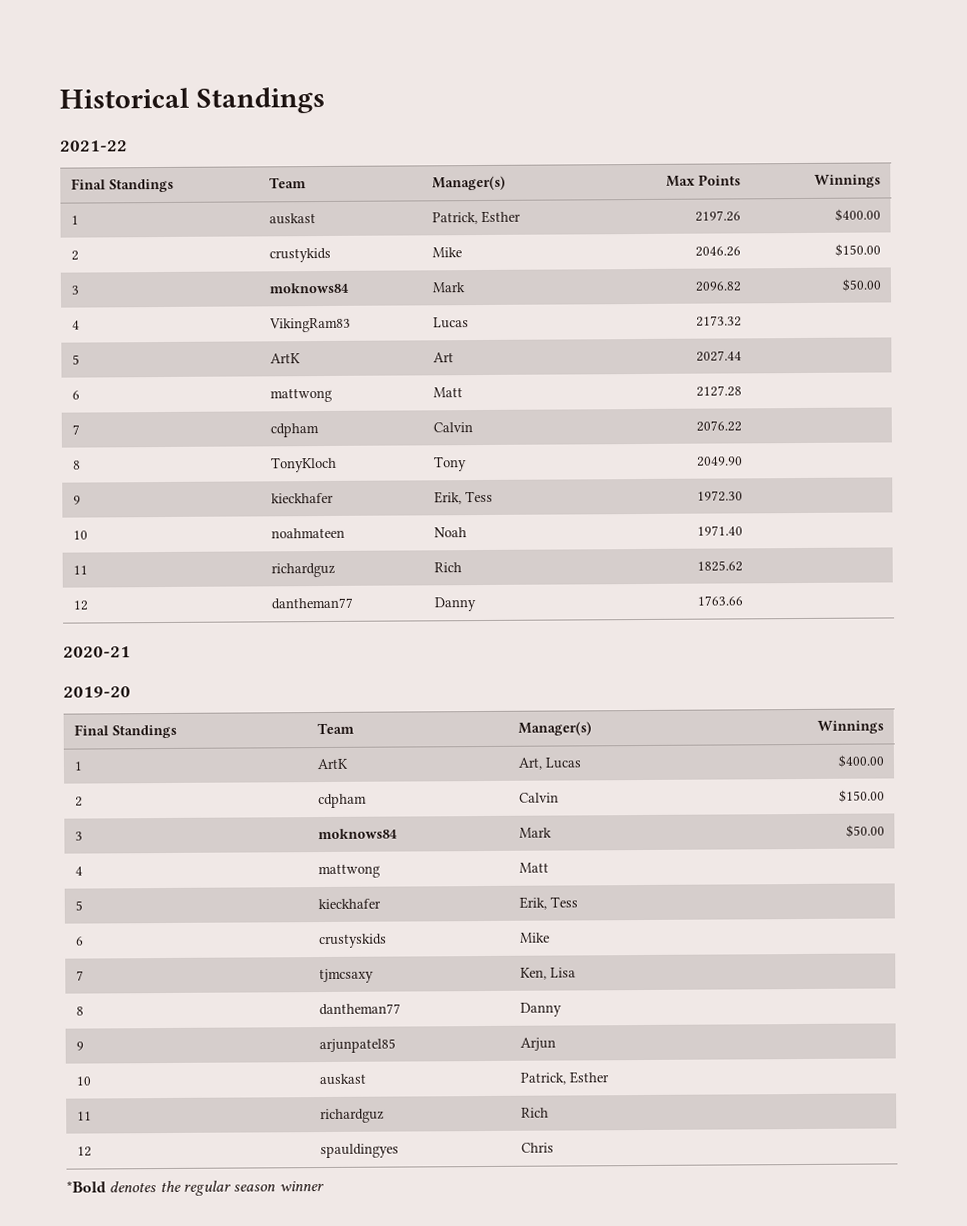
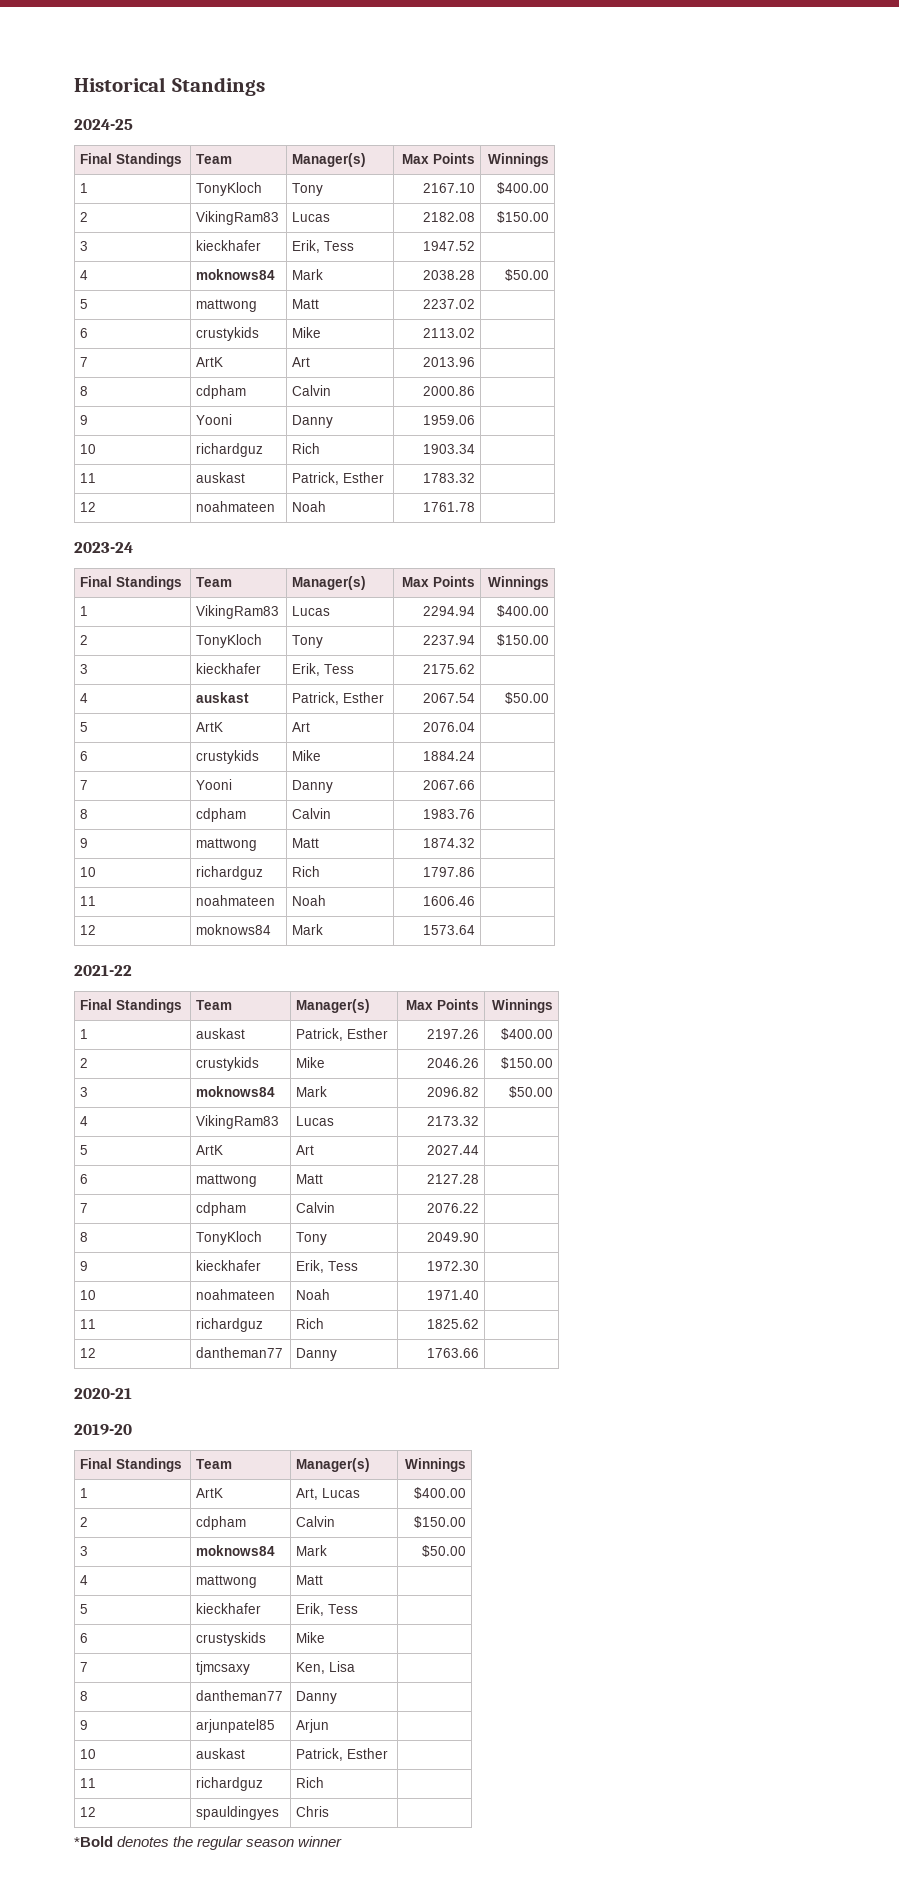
(325, 100) none -> [74,119,133,130] [80,153,183,167] [196,154,233,164] [292,153,367,167] [401,153,475,164] [487,153,549,167] [80,183,89,193] [196,182,263,196] [292,183,324,196] [422,183,475,193] [496,182,549,194] [80,212,89,222] [196,211,280,225] [292,212,331,222] [422,212,475,222] [496,211,549,223] [80,241,89,251] [196,240,262,251] [292,240,355,253] [422,241,475,251] [80,270,89,280] [196,269,276,280] [292,269,324,280] [422,270,475,280] [504,269,549,281] [80,299,89,309] [196,299,258,312] [292,299,320,309] [422,299,475,309] [80,328,89,338] [196,327,260,341] [292,327,322,338] [422,328,475,338] [80,357,89,367] [196,357,224,367] [292,357,311,367] [422,357,475,367] [80,386,89,396] [196,385,247,399] [292,385,332,396] [422,386,475,396] [80,415,89,425] [196,414,233,425] [292,415,334,428] [422,415,475,425] [80,444,97,454] [196,443,264,457] [292,443,321,454] [422,444,475,454] [80,473,97,483] [196,472,246,483] [292,472,385,485] [422,473,475,483] [80,502,97,512] [196,501,276,512] [292,501,327,512] [422,502,475,512] [74,542,133,553] [80,576,183,590] [196,577,233,587] [292,576,367,590] [401,576,475,587] [487,576,549,590] [80,606,89,616] [196,605,280,619] [292,606,331,616] [422,606,475,616] [496,605,549,617] [80,635,89,645] [196,634,263,648] [292,635,324,648] [422,635,475,645] [496,634,549,646] [80,664,89,674] [196,663,262,674] [292,663,355,676] [422,664,475,674] [80,693,89,703] [196,692,250,703] [292,692,385,705] [422,693,475,703] [504,692,549,704] [80,722,89,732] [196,722,224,732] [292,722,311,732] [422,722,475,732] [80,751,89,761] [196,750,260,764] [292,750,322,761] [422,751,475,761] [80,780,89,790] [196,779,233,790] [292,780,334,793] [422,780,475,790] [80,809,89,819] [196,808,247,822] [292,808,332,819] [422,809,475,819] [80,838,89,848] [196,838,258,851] [292,838,320,848] [422,838,475,848] [80,867,97,877] [196,866,264,880] [292,866,321,877] [422,867,475,877] [80,896,97,906] [196,895,276,906] [292,895,327,906] [422,896,475,906] [80,925,97,935] [196,924,272,935] [292,924,324,935] [422,925,475,935] // 2024-25 // Final Standings | Team | Manager(s) | Max Points | Winnings // 1 | TonyKloch | Tony | 2167.10 | $400.00 // 2 | VikingRam83 | Lucas | 2182.08 | $150.00 // 3 | kieckhafer | Erik, Tess | 1947.52 | // 4 | moknows84 | Mark | 2038.28 | $50.00 // 5 | mattwong | Matt | 2237.02 | // 6 | crustykids | Mike | 2113.02 | // 7 | ArtK | Art | 2013.96 | // 8 | cdpham | Calvin | 2000.86 | // 9 | Yooni | Danny | 1959.06 | // 10 | richardguz | Rich | 1903.34 | // 11 | auskast | Patrick, Esther | 1783.32 | // 12 | noahmateen | Noah | 1761.78 | // 2023-24 // Final Standings | Team | Manager(s) | Max Points | Winnings // 1 | VikingRam83 | Lucas | 2294.94 | $400.00 // 2 | TonyKloch | Tony | 2237.94 | $150.00 // 3 | kieckhafer | Erik, Tess | 2175.62 | // 4 | auskast | Patrick, Esther | 2067.54 | $50.00 // 5 | ArtK | Art | 2076.04 | // 6 | crustykids | Mike | 1884.24 | // 7 | Yooni | Danny | 2067.66 | // 8 | cdpham | Calvin | 1983.76 | // 9 | mattwong | Matt | 1874.32 | // 10 | richardguz | Rich | 1797.86 | // 11 | noahmateen | Noah | 1606.46 | // 12 | moknows84 | Mark | 1573.64 |

